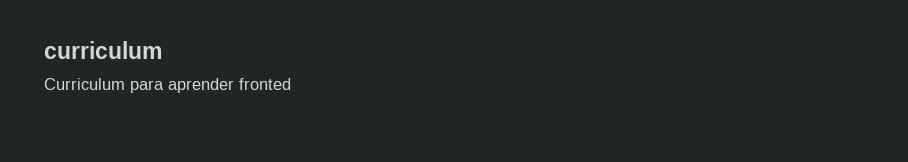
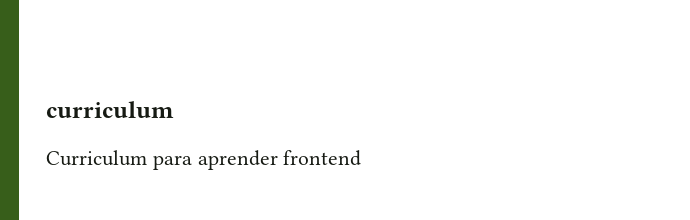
[239,78,291,90] fronted -> [283,150,362,166] frontend

